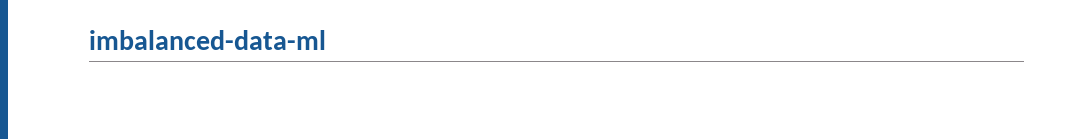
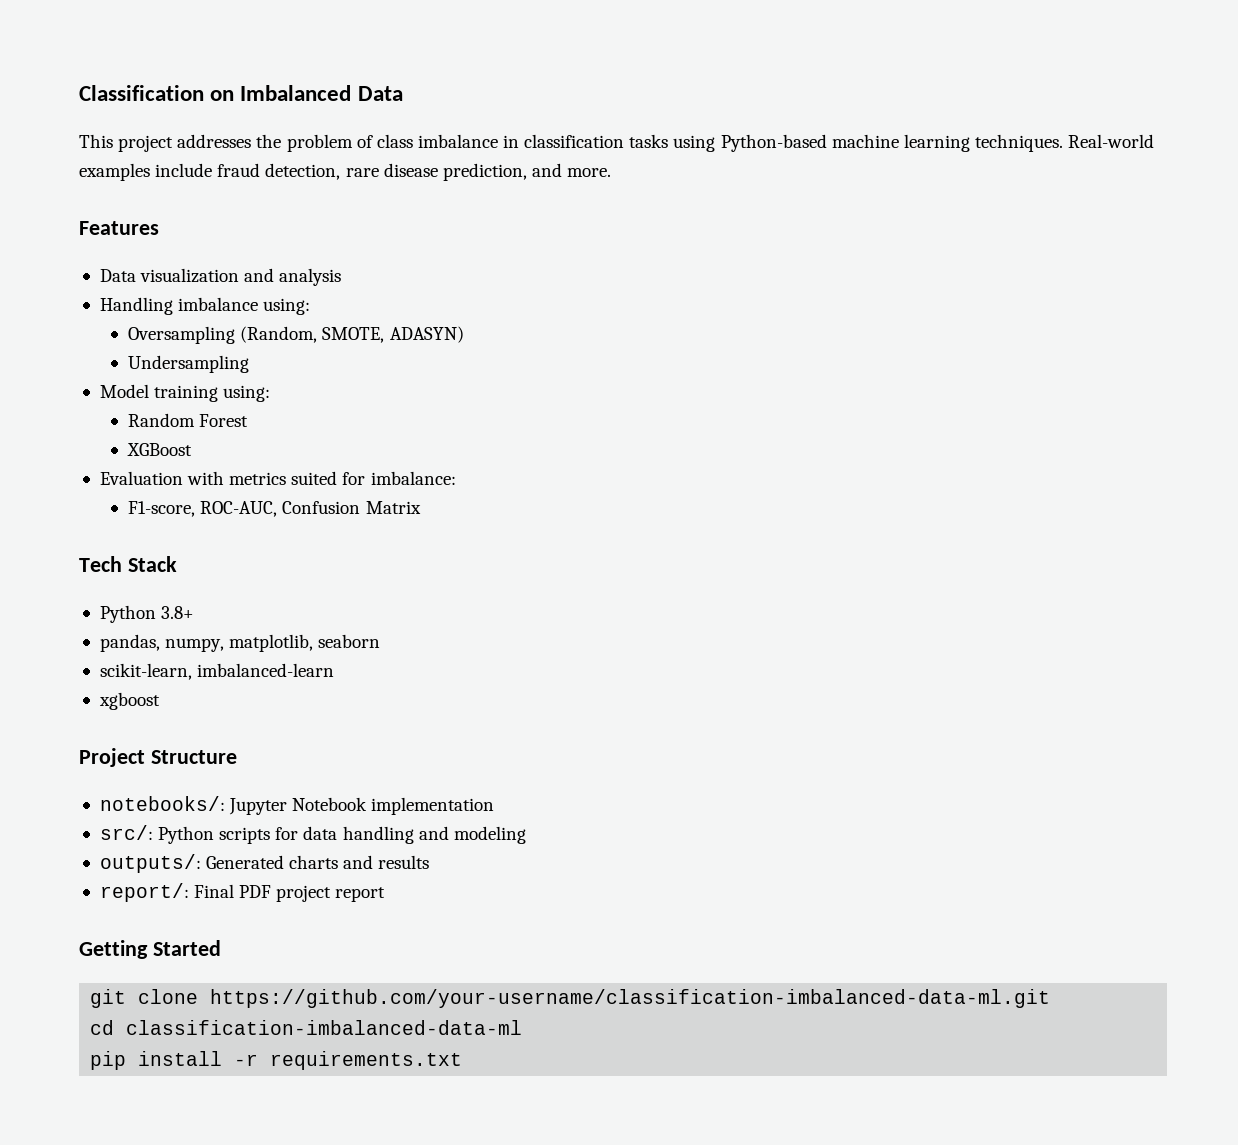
[89,30,326,50] imbalanced-data-ml -> [79,85,403,101] [79,134,1155,152] [79,163,612,181] [79,221,159,235] [99,268,342,286] [99,297,311,315] [128,326,464,344] [128,355,250,373] [99,384,271,402] [128,413,249,427] [127,443,193,456] [99,471,456,485] [128,501,421,517] [79,556,177,572] [99,605,195,623] [99,634,381,652] [99,663,335,680] [98,692,160,710] [79,748,237,767] [99,796,495,815] [99,825,526,844] [99,854,430,873] [99,883,386,902] [79,940,221,959] [90,989,1051,1008] [90,1020,523,1035] [90,1051,463,1070] Classification on Imbalanced Data // This project addresses the problem of class imbalance in classification tasks using Python-based machine learning techniques. Real-world examples include fraud detection, rare disease prediction, and more. // Features // Data visualization and analysis // Handling imbalance using: // Oversampling (Random, SMOTE, ADASYN) // Undersampling // Model training using: // Random Forest // XGBoost // Evaluation with metrics suited for imbalance: // F1-score, ROC-AUC, Confusion Matrix // Tech Stack // Python 3.8+ // pandas, numpy, matplotlib, seaborn // scikit-learn, imbalanced-learn // xgboost // Project Structure // notebooks/: Jupyter Notebook implementation // src/: Python scripts for data handling and modeling // outputs/: Generated charts and results // report/: Final PDF project report // Getting Started // git clone https://github.com/your-username/classification-imbalanced-data-ml.git // cd classification-imbalanced-data-ml // pip install -r requirements.txt

